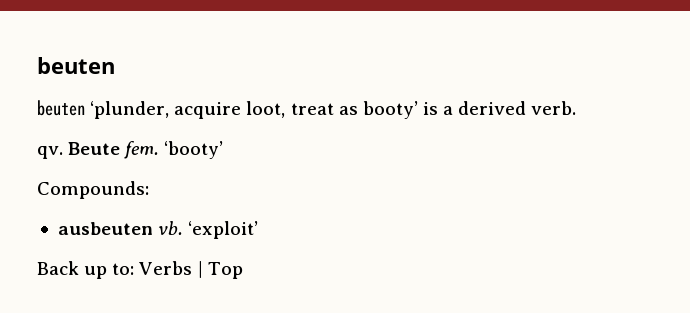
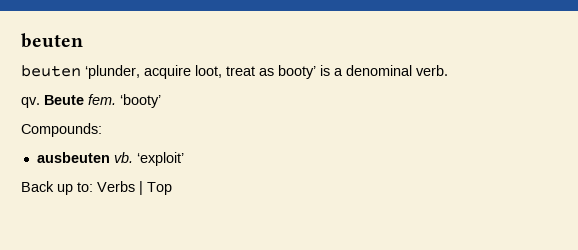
[458,101,527,115] derived -> [346,65,412,76] denominal

